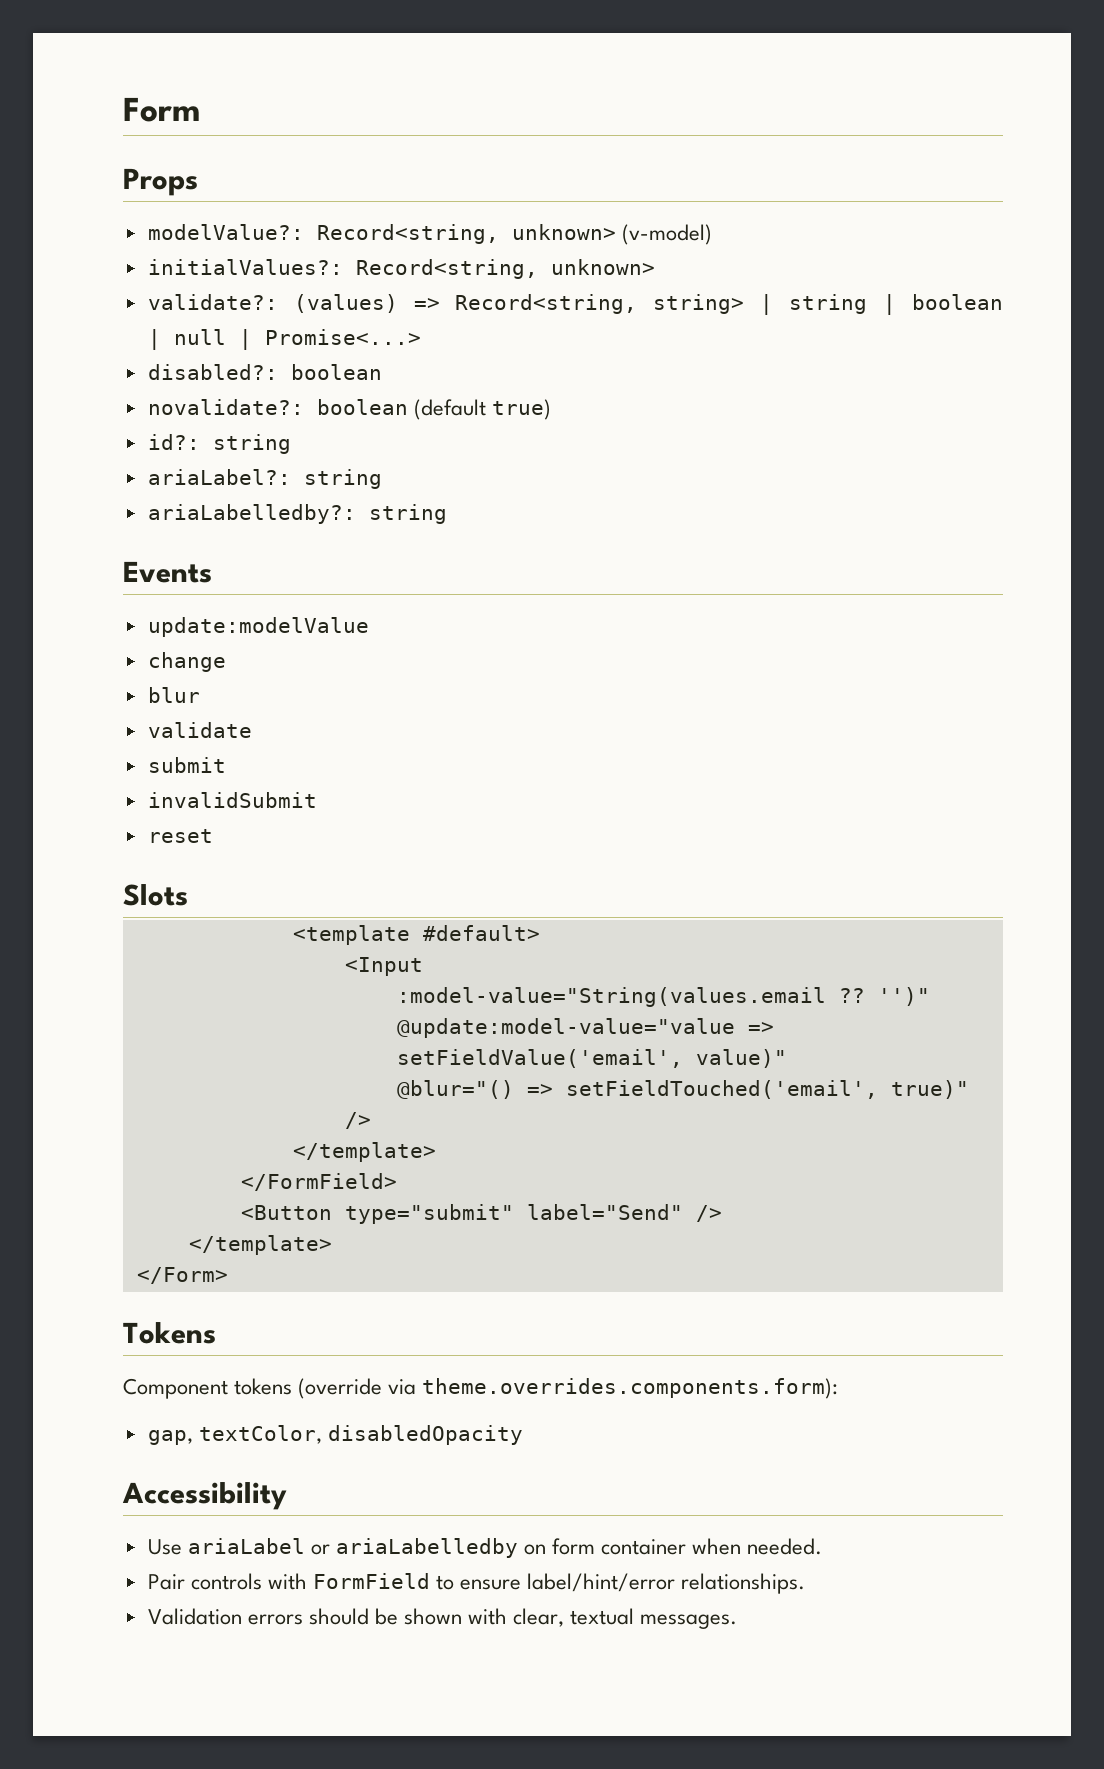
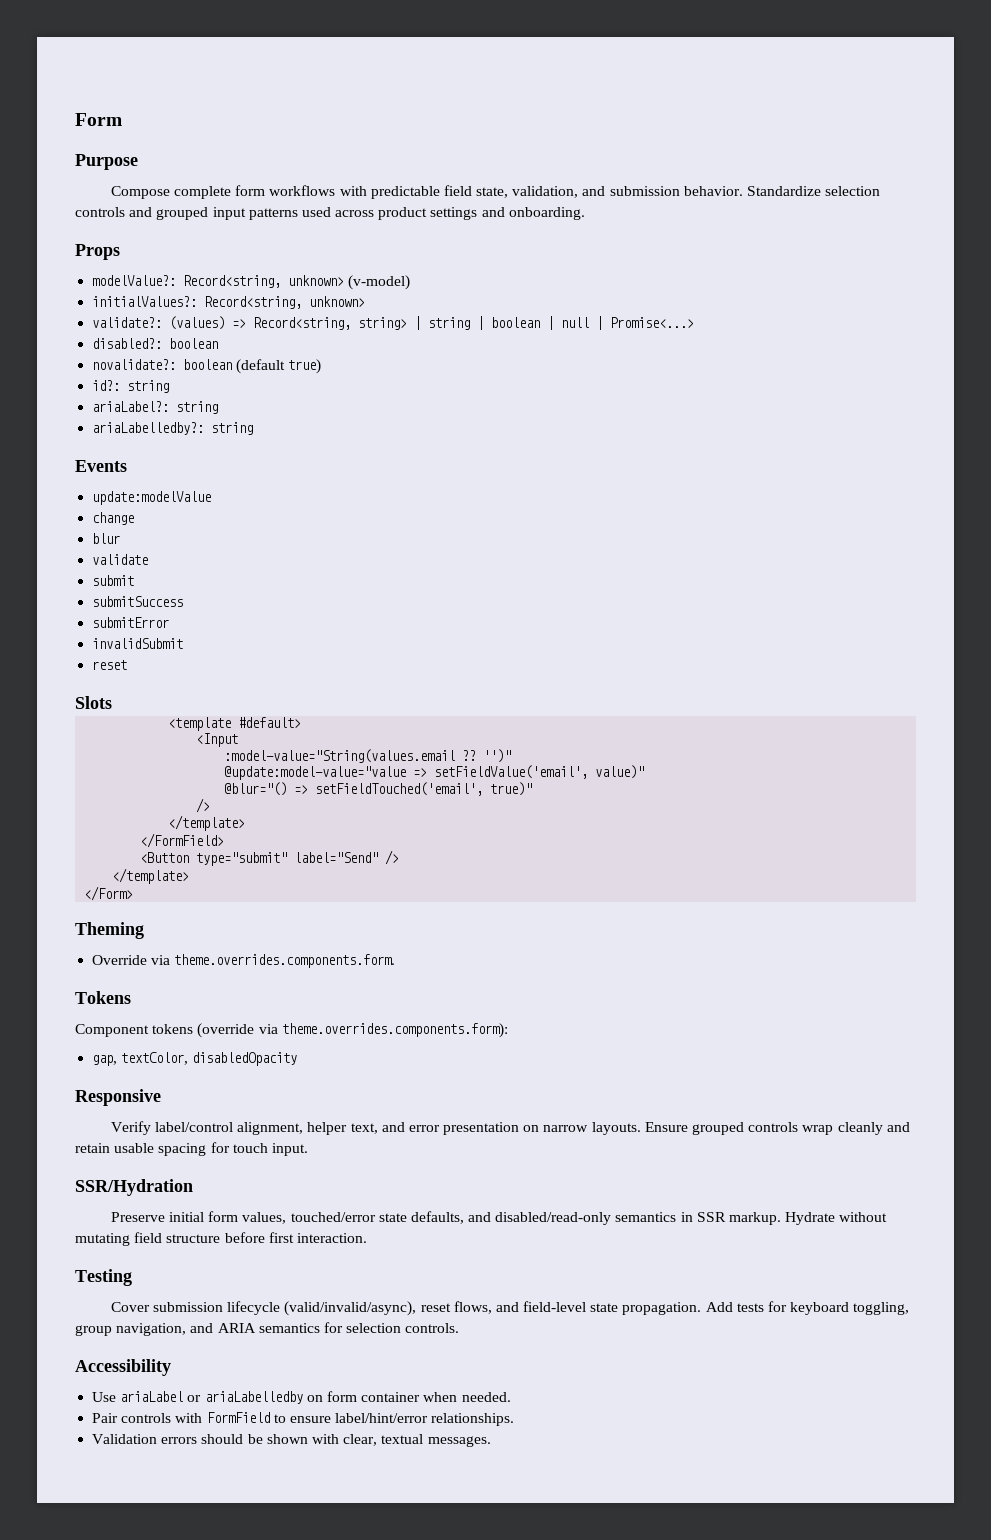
(200, 109) none -> [75,154,138,170] [110,185,881,199] [75,207,585,220] // Purpose // Compose complete form workflows with predictable field state, validation, and submission behavior. Standardize selection controls and grouped input patterns used across product settings and onboarding.
(226, 765) none -> [92,596,184,607] [92,617,170,628] // submitSuccess // submitError
(228, 1275) none -> [75,922,144,939] [92,954,396,968] // Theming // Override via theme.overrides.components.form.
(523, 1435) none -> [75,1089,161,1106] [110,1121,910,1135] [75,1142,308,1156] [75,1179,193,1196] [110,1211,888,1225] [75,1232,367,1246] [75,1269,132,1286] [110,1301,910,1316] [75,1322,460,1336] // Responsive // Verify label/control alignment, helper text, and error presentation on narrow layouts. Ensure grouped controls wrap cleanly and retain usable spacing for touch input. // SSR/Hydration // Preserve initial form values, touched/error state defaults, and disabled/read-only semantics in SSR markup. Hydrate without mutating field structure before first interaction. // Testing // Cover submission lifecycle (valid/invalid/async), reset flows, and field-level state propagation. Add tests for keyboard toggling, group navigation, and ARIA semantics for selection controls.

